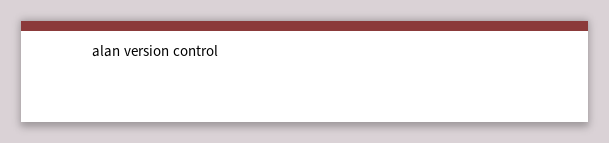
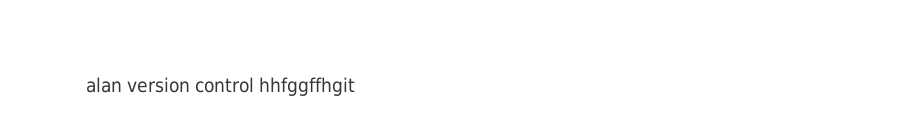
(219, 50) none -> [259,77,356,96] hhfggffhgit

